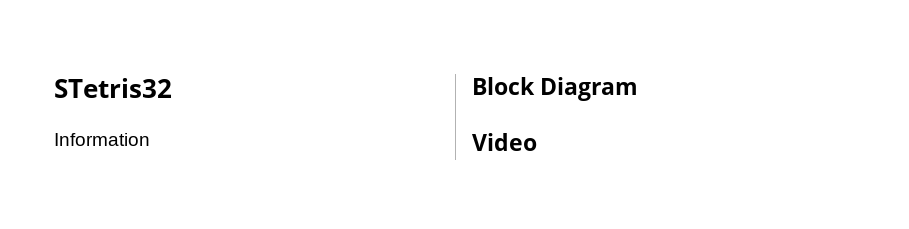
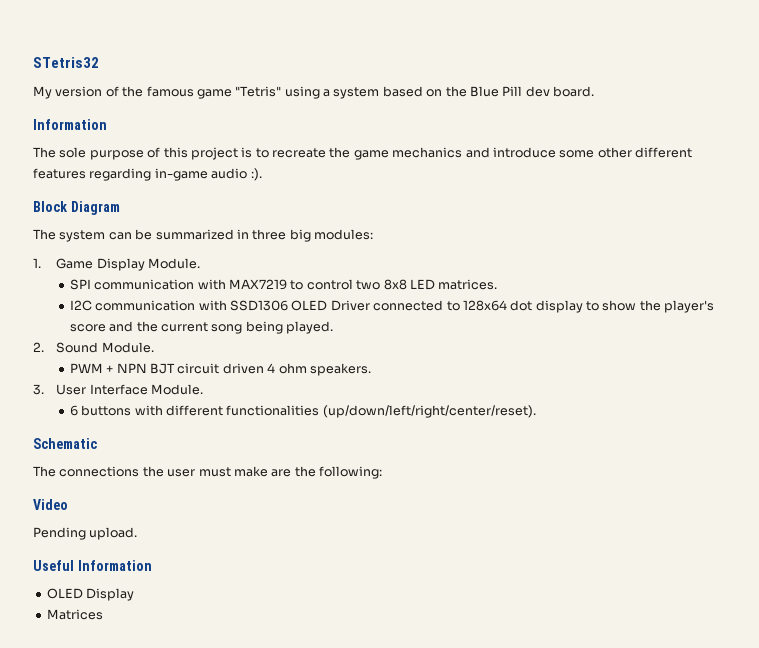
[54,133,150,146] [472,77,639,101] [472,133,537,151] Information // Block Diagram // Video -> [33,86,594,99] [33,119,107,130] [33,147,692,160] [33,168,262,181] [33,201,120,215] [33,229,373,242] [33,258,200,271] [69,279,498,290] [69,300,715,313] [69,321,334,334] [33,342,154,353] [69,363,371,376] [33,384,203,395] [69,405,536,418] [33,438,97,449] [33,466,382,479] [33,499,68,510] [33,527,138,540] [33,560,152,571] [46,588,135,601] [46,609,103,620] My version of the famous game "Tetris" using a system based on the Blue Pill dev board. // Information // The sole purpose of this project is to recreate the game mechanics and introduce some other different features regarding in-game audio :). // Block Diagram // The system can be summarized in three big modules: // 1. Game Display Module. // SPI communication with MAX7219 to control two 8x8 LED matrices. // I2C communication with SSD1306 OLED Driver connected to 128x64 dot display to show the player's score and the current song being played. // 2. Sound Module. // PWM + NPN BJT circuit driven 4 ohm speakers. // 3. User Interface Module. // 6 buttons with different functionalities (up/down/left/right/center/reset). // Schematic // The connections the user must make are the following: // Video // Pending upload. // Useful Information // OLED Display // Matrices

